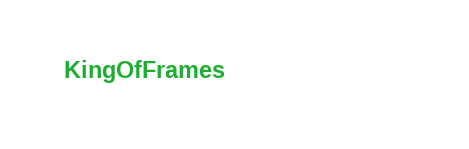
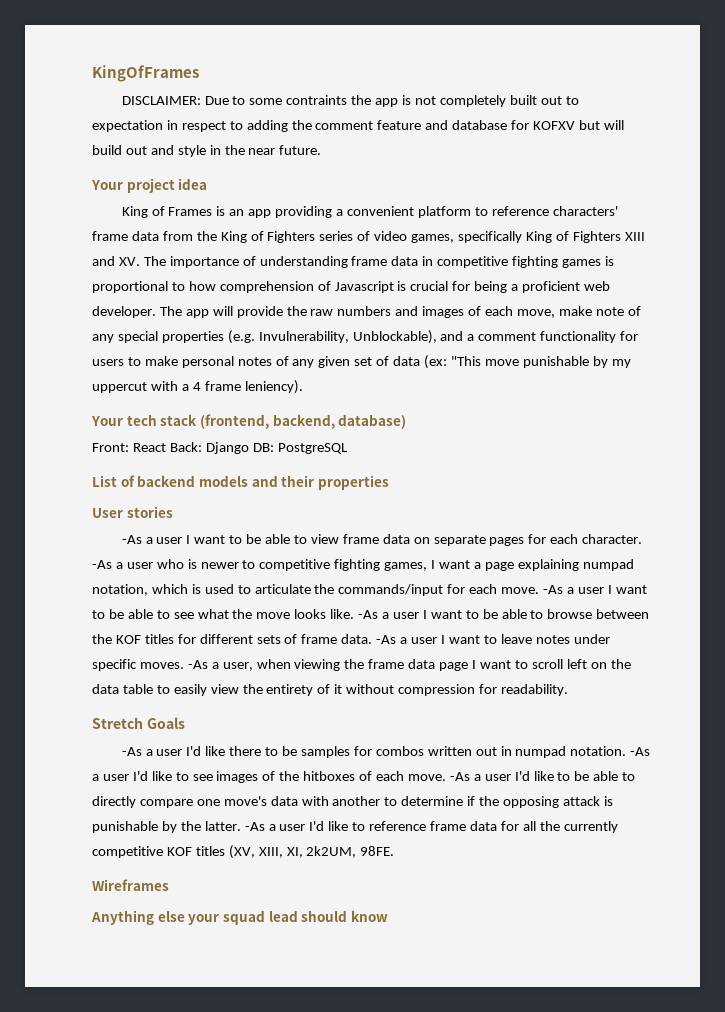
(225, 71) none -> [121,95,579,107] [92,120,624,132] [92,145,322,157] [91,178,208,193] [121,206,618,218] [92,231,645,243] [92,256,614,268] [92,281,610,293] [92,306,641,318] [92,330,639,344] [92,355,631,369] [92,380,303,394] [91,414,407,429] [92,442,348,454] [92,475,389,490] [92,506,173,518] [121,534,643,546] [92,559,634,571] [92,584,647,596] [92,609,650,619] [92,634,610,644] [92,659,631,671] [92,684,568,696] [92,717,185,729] [121,746,651,758] [92,771,636,783] [92,796,613,808] [92,821,618,833] [92,845,395,859] [92,879,169,891] [91,910,388,925] // DISCLAIMER: Due to some contraints the app is not completely built out to expectation in respect to adding the comment feature and database for KOFXV but will build out and style in the near future. // Your project idea // King of Frames is an app providing a convenient platform to reference characters' frame data from the King of Fighters series of video games, specifically King of Fighters XIII and XV. The importance of understanding frame data in competitive fighting games is proportional to how comprehension of Javascript is crucial for being a proficient web developer. The app will provide the raw numbers and images of each move, make note of any special properties (e.g. Invulnerability, Unblockable), and a comment functionality for users to make personal notes of any given set of data (ex: "This move punishable by my uppercut with a 4 frame leniency). // Your tech stack (frontend, backend, database) // Front: React Back: Django DB: PostgreSQL // List of backend models and their properties // User stories // -As a user I want to be able to view frame data on separate pages for each character. -As a user who is newer to competitive fighting games, I want a page explaining numpad notation, which is used to articulate the commands/input for each move. -As a user I want to be able to see what the move looks like. -As a user I want to be able to browse between the KOF titles for different sets of frame data. -As a user I want to leave notes under specific moves. -As a user, when viewing the frame data page I want to scroll left on the data table to easily view the entirety of it without compression for readability. // Stretch Goals // -As a user I'd like there to be samples for combos written out in numpad notation. -As a user I'd like to see images of the hitboxes of each move. -As a user I'd like to be able to directly compare one move's data with another to determine if the opposing attack is punishable by the latter. -As a user I'd like to reference frame data for all the currently competitive KOF titles (XV, XIII, XI, 2k2UM, 98FE. // Wireframes // Anything else your squad lead should know

